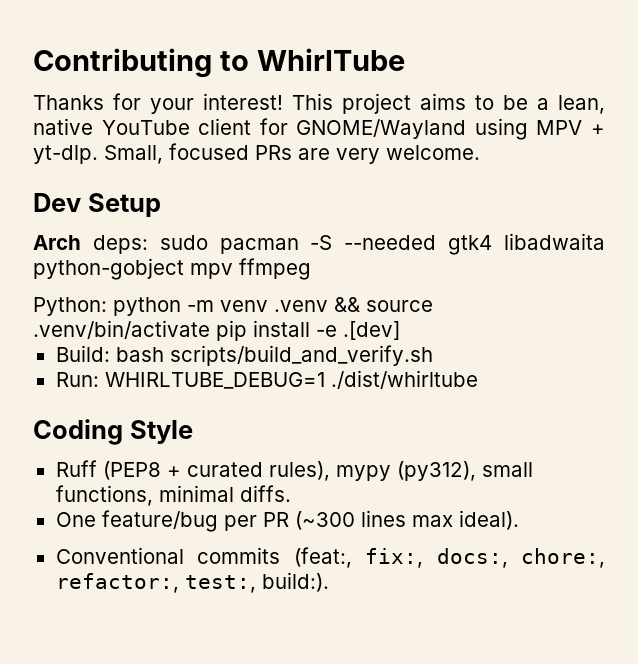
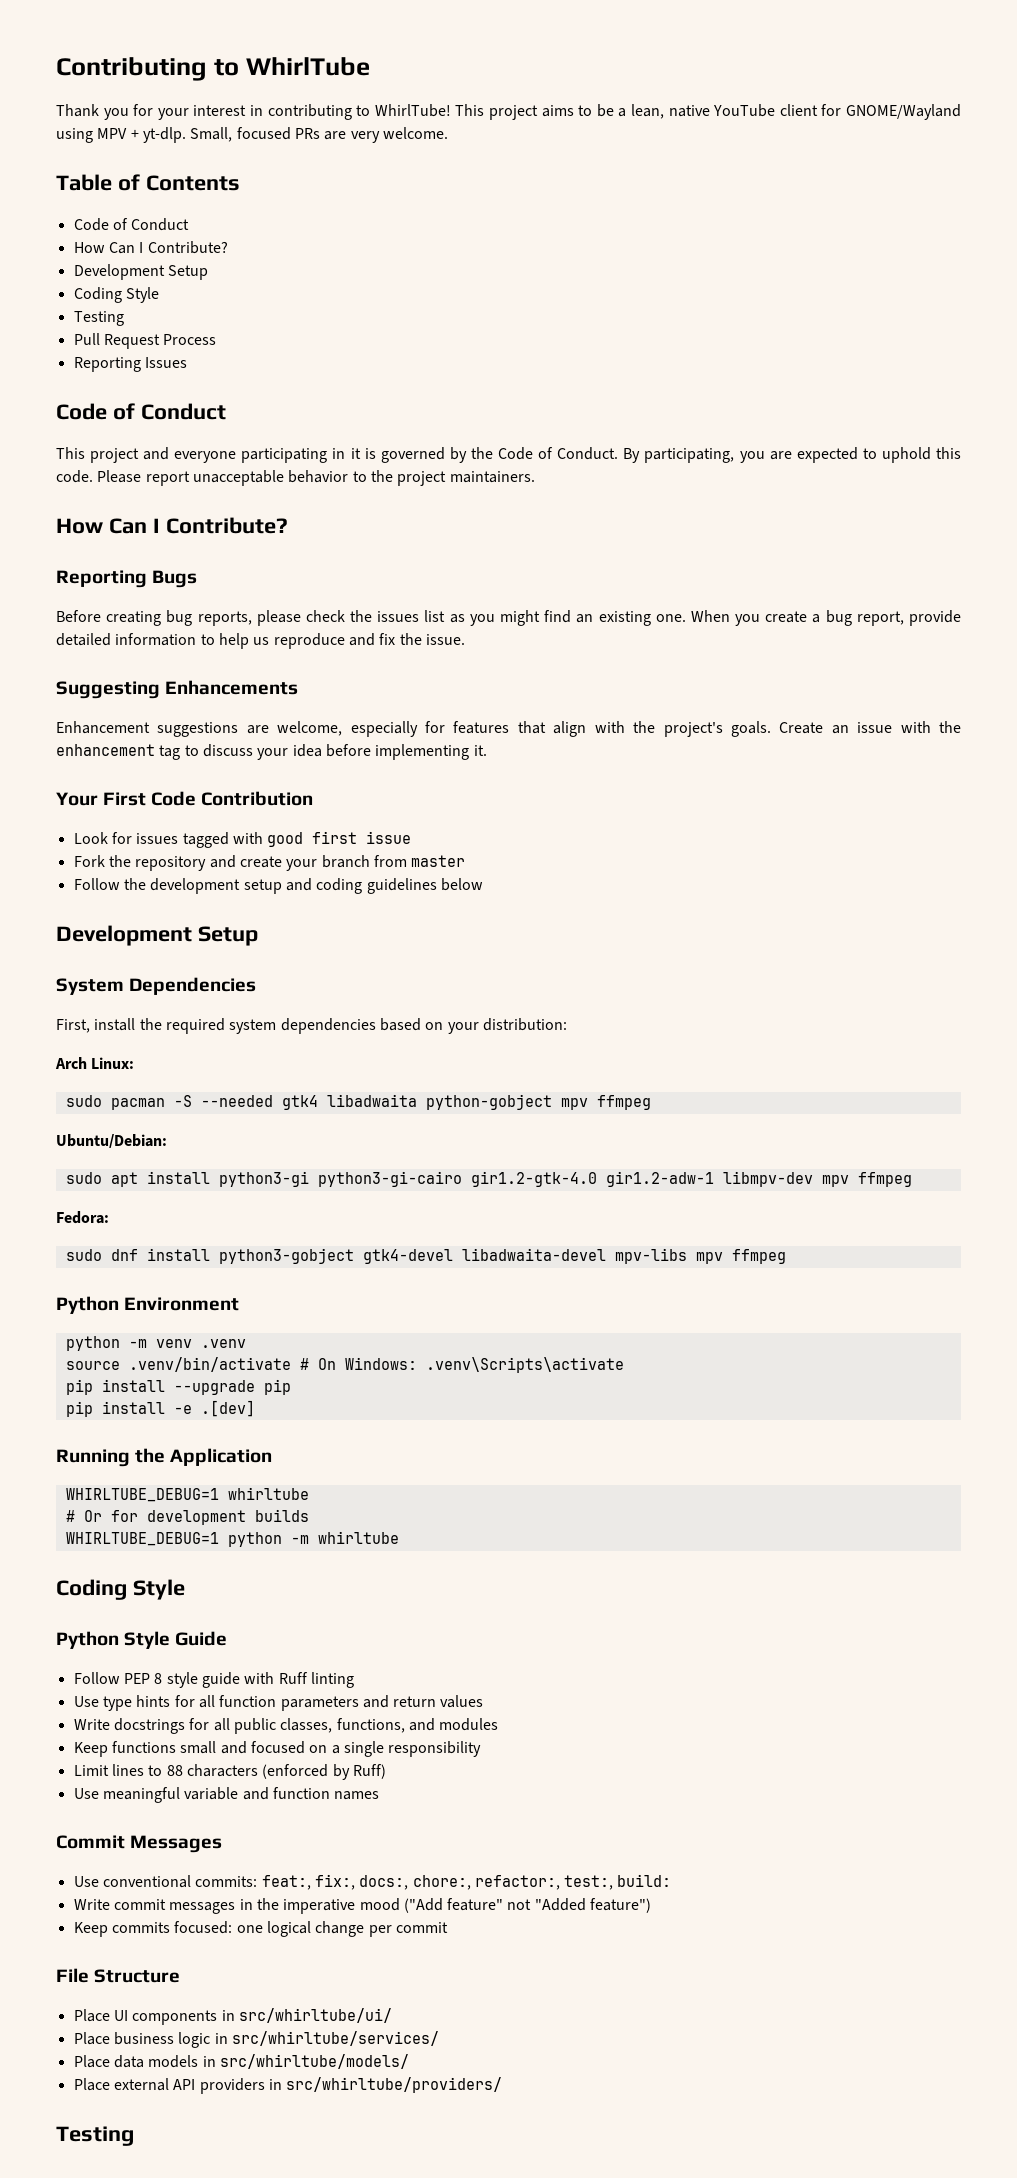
[33,93,283,114] Thanks for your interest! -> [56,104,451,120] Thank you for your interest in contributing to WhirlTube!
[33,193,161,217] Dev Setup -> [56,174,240,191] [73,218,190,231] [73,241,228,254] [73,264,208,280] [73,287,159,303] [73,311,124,326] [73,333,217,349] [73,357,187,372] [56,403,226,420] [56,447,961,463] [56,470,535,486] [56,517,288,534] [56,570,198,588] [56,610,961,626] [56,633,465,649] [56,680,299,699] [56,721,961,737] [56,744,487,760] [56,791,314,806] [73,831,412,848] [73,855,466,871] [73,878,483,894] [56,925,258,946] [56,977,257,995] [56,1018,567,1034] Table of Contents // Code of Conduct // How Can I Contribute? // Development Setup // Coding Style // Testing // Pull Request Process // Reporting Issues // Code of Conduct // This project and everyone participating in it is governed by the Code of Conduct. By participating, you are expected to uphold this code. Please report unacceptable behavior to the project maintainers. // How Can I Contribute? // Reporting Bugs // Before creating bug reports, please check the issues list as you might find an existing one. When you create a bug report, provide detailed information to help us reproduce and fix the issue. // Suggesting Enhancements // Enhancement suggestions are welcome, especially for features that align with the project's goals. Create an issue with the enhancement tag to discuss your idea before implementing it. // Your First Code Contribution // Look for issues tagged with good first issue // Fork the repository and create your branch from master // Follow the development setup and coding guidelines below // Development Setup // System Dependencies // First, install the required system dependencies based on your distribution:
[92,235,148,254] deps: -> [91,1057,135,1069] Linux: //
[33,297,107,316] Python: -> [56,1134,167,1148] [65,1171,912,1187] [56,1211,109,1224] [65,1248,786,1264] [56,1296,240,1314] Ubuntu/Debian: // sudo apt install python3-gi python3-gi-cairo gir1.2-gtk-4.0 gir1.2-adw-1 libmpv-dev mpv ffmpeg // Fedora: // sudo dnf install python3-gobject gtk4-devel libadwaita-devel mpv-libs mpv ffmpeg // Python Environment //
[334,297,360,312] && -> (246, 1343) //
[216,320,400,341] [55,345,433,366] [55,370,478,389] [33,419,193,445] [55,460,533,481] [55,485,291,506] [55,510,519,532] [55,547,352,568] pip install -e .[dev] // Build: bash scripts/build_and_verify.sh // Run: WHIRLTUBE_DEBUG=1 ./dist/whirltube // Coding Style // Ruff (PEP8 + curated rules), mypy (py312), small functions, minimal diffs. // One feature/bug per PR (~300 lines max ideal). // Conventional commits (feat:, -> [299,1357,624,1373] [65,1379,291,1395] [65,1400,255,1417] [56,1448,273,1467] [65,1487,309,1502] [65,1509,309,1525] [65,1531,399,1547] [56,1579,185,1600] [56,1631,228,1649] [73,1672,354,1688] [73,1695,484,1711] [73,1718,499,1734] [73,1741,482,1757] [73,1764,386,1780] [73,1787,380,1803] [56,1835,223,1853] [73,1875,311,1890] # On Windows: .venv\Scripts\activate // pip install --upgrade pip // pip install -e .[dev] // Running the Application // WHIRLTUBE_DEBUG=1 whirltube // # Or for development builds // WHIRLTUBE_DEBUG=1 python -m whirltube // Coding Style // Python Style Guide // Follow PEP 8 style guide with Ruff linting // Use type hints for all function parameters and return values // Write docstrings for all public classes, functions, and modules // Keep functions small and focused on a single responsibility // Limit lines to 88 characters (enforced by Ruff) // Use meaningful variable and function names // Commit Messages // Use conventional commits: feat:,
[261,572,329,592] build:). -> [617,1874,672,1887] [73,1898,652,1914] [73,1921,448,1937] [56,1968,181,1983] [73,2008,392,2025] [73,2031,439,2048] [73,2054,409,2069] [73,2077,503,2094] [56,2126,134,2146] build: // Write commit messages in the imperative mood ("Add feature" not "Added feature") // Keep commits focused: one logical change per commit // File Structure // Place UI components in src/whirltube/ui/ // Place business logic in src/whirltube/services/ // Place data models in src/whirltube/models/ // Place external API providers in src/whirltube/providers/ // Testing

